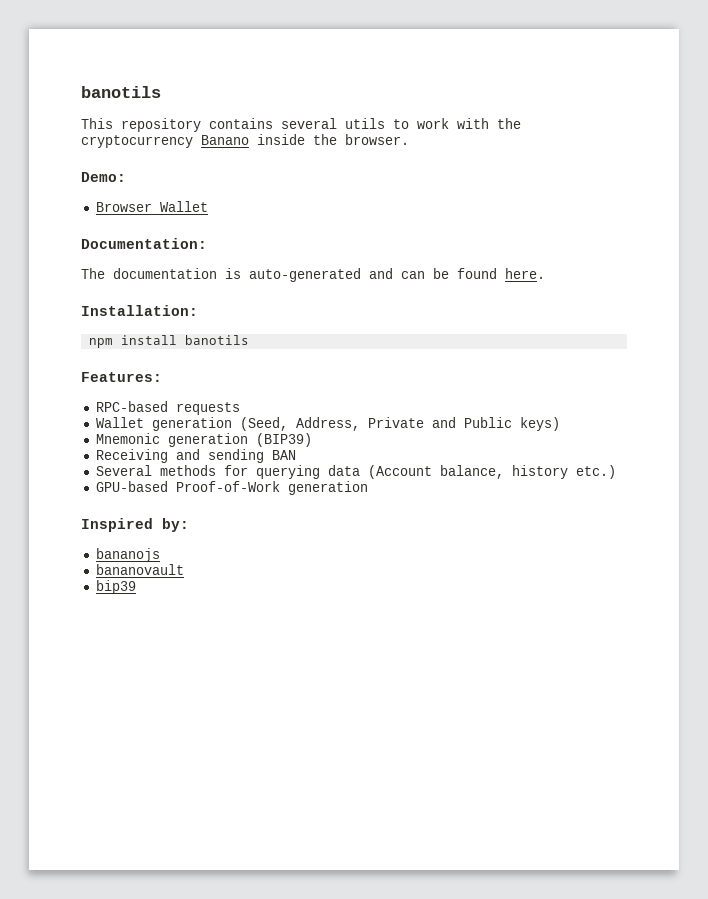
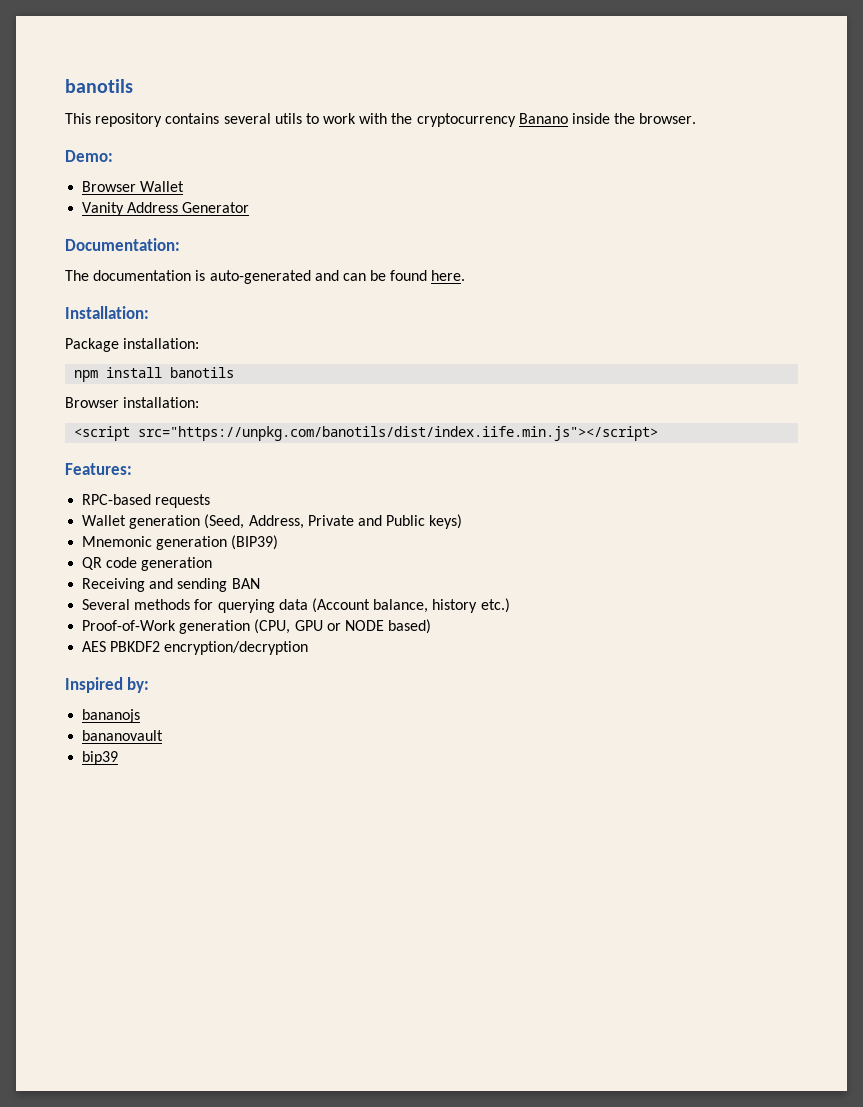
(208, 206) none -> [82,202,250,216] // Vanity Address Generator
(198, 310) none -> [65,338,200,352] // Package installation:
(250, 340) none -> [65,397,200,408] [74,426,659,441] // Browser installation: // <script src="https://unpkg.com/banotils/dist/index.iife.min.js"></script>
(312, 440) none -> [82,557,213,571] // QR code generation
[95,481,168,492] GPU-based -> (510, 605) none
(368, 488) none -> [254,619,432,634] [82,641,309,655] (CPU, GPU or NODE based) // AES PBKDF2 encryption/decryption

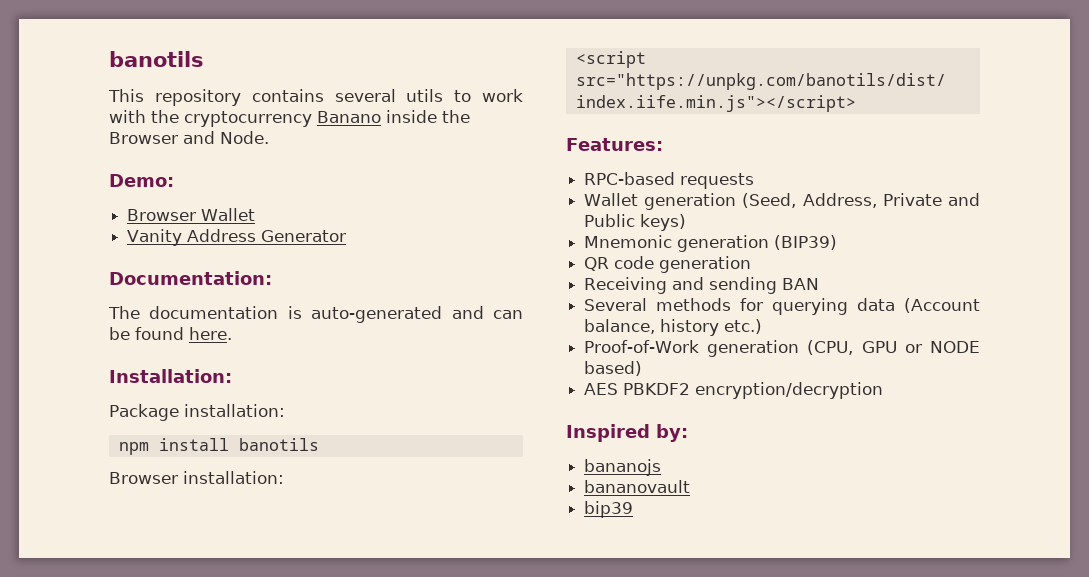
[639,113,697,124] browser. -> [109,131,269,144] Browser and Node.

